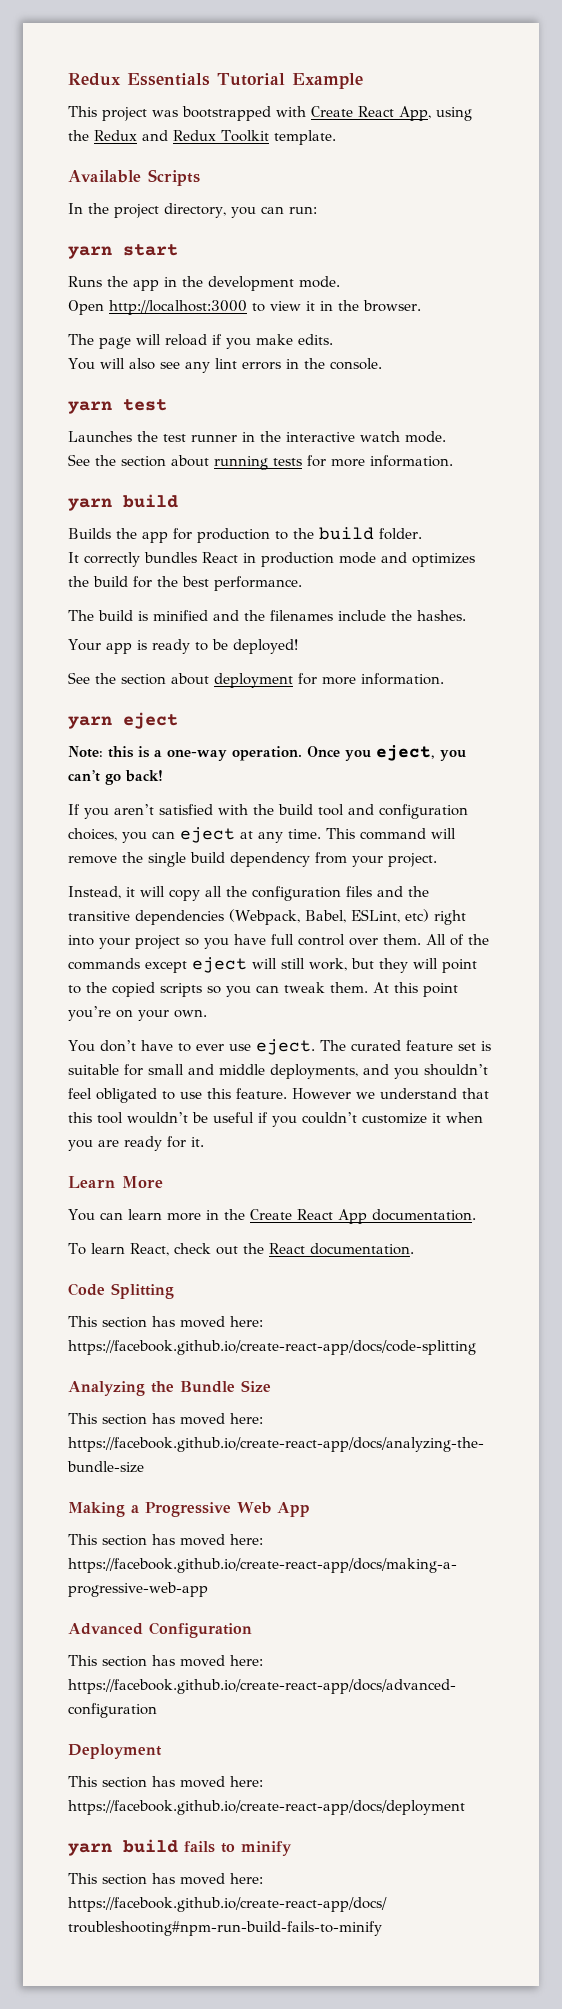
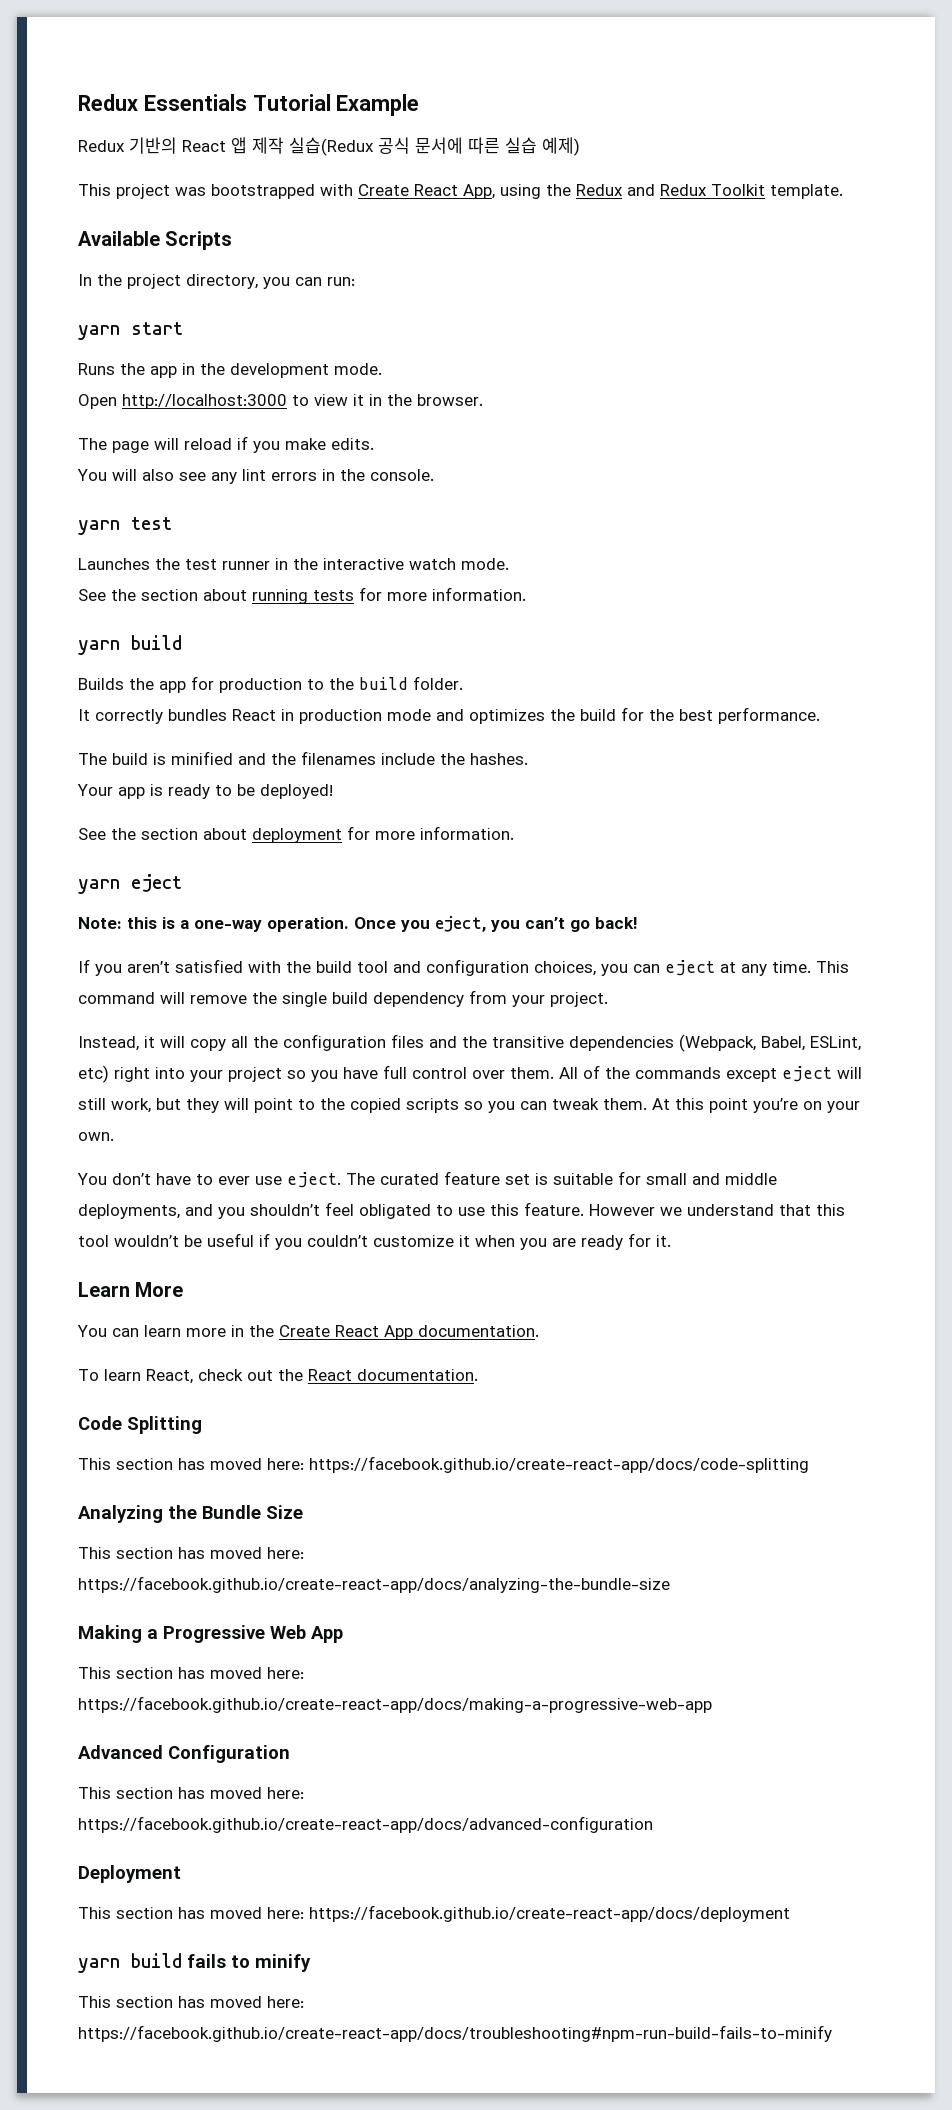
(363, 81) none -> [78,137,580,156] // Redux 기반의 React 앱 제작 실습(Redux 공식 문서에 따른 실습 예제)

